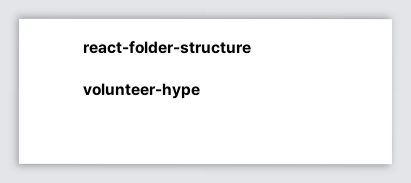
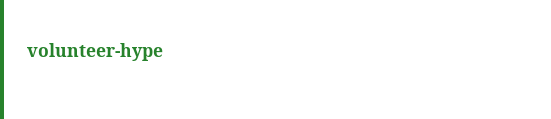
[83,40,252,55] react-folder-structure // -> (27, 52) none

